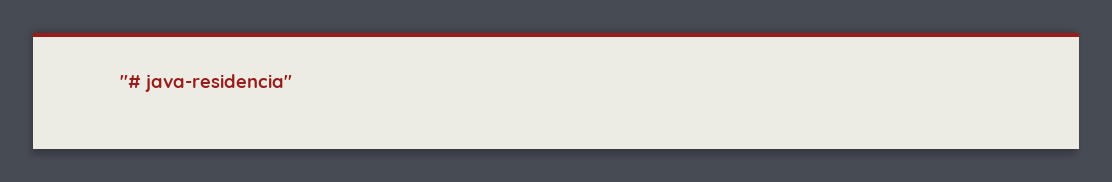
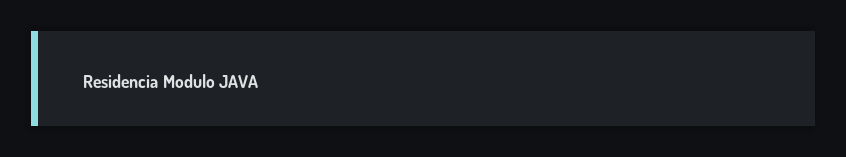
[120,74,292,92] "# java-residencia" -> [83,74,259,88] Residencia Modulo JAVA

